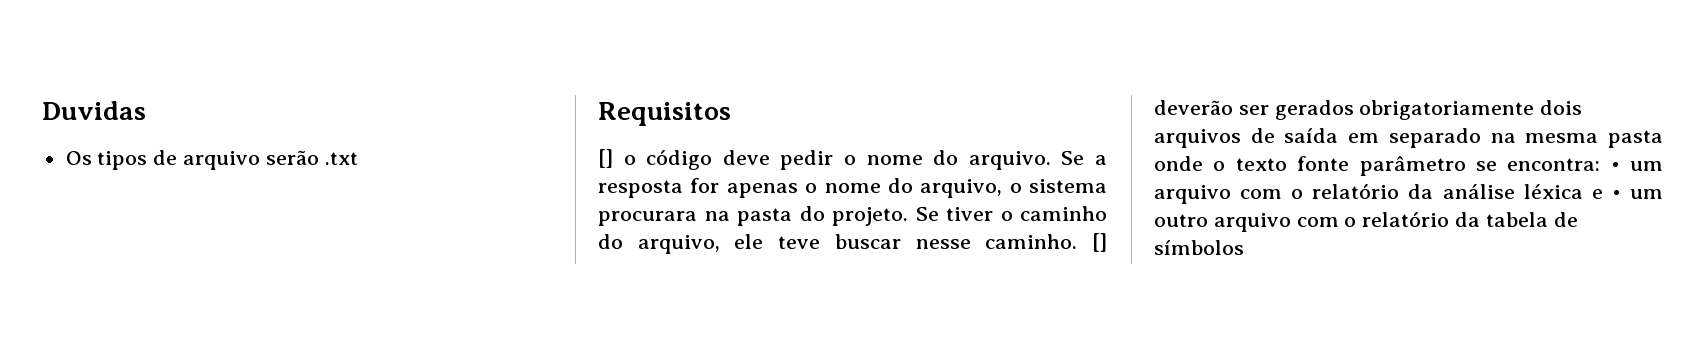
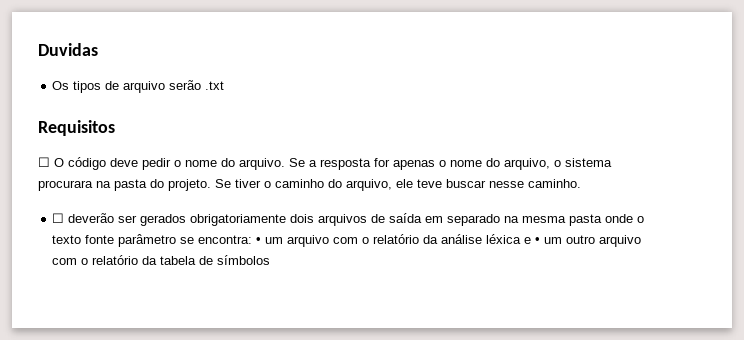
[598,149,636,168] [] o -> [38,157,64,167] ☐ O
[1092,233,1107,252] [] -> [52,213,65,223] // ☐

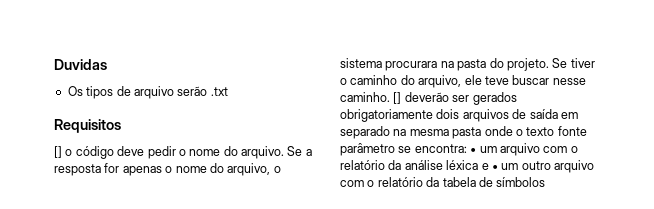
[38,157,64,167] ☐ O -> [54,146,73,158] [] o
[52,213,65,223] // ☐ -> [393,92,402,104] []

